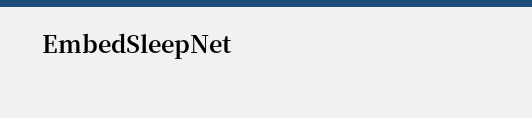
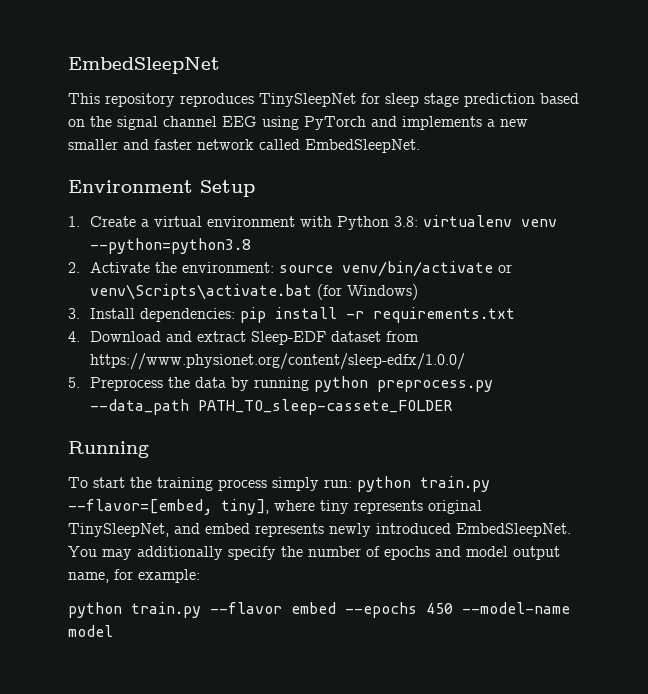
(232, 46) none -> [68,93,579,107] [68,116,528,130] [68,139,420,153] [68,180,255,197] [68,215,558,230] [90,238,252,254] [68,261,513,277] [90,284,419,300] [68,307,516,323] [68,331,420,345] [90,353,466,370] [68,376,494,392] [90,399,453,415] [68,441,149,458] [68,476,490,492] [68,499,482,515] [68,523,571,537] [68,546,560,560] [68,569,200,583] [68,602,570,618] [68,625,113,637] // This repository reproduces TinySleepNet for sleep stage prediction based on the signal channel EEG using PyTorch and implements a new smaller and faster network called EmbedSleepNet. // Environment Setup // 1. Create a virtual environment with Python 3.8: virtualenv venv --python=python3.8 // 2. Activate the environment: source venv/bin/activate or venv\Scripts\activate.bat (for Windows) // 3. Install dependencies: pip install -r requirements.txt // 4. Download and extract Sleep-EDF dataset from https://www.physionet.org/content/sleep-edfx/1.0.0/ // 5. Preprocess the data by running python preprocess.py --data_path PATH_TO_sleep-cassete_FOLDER // Running // To start the training process simply run: python train.py --flavor=[embed, tiny], where tiny represents original TinySleepNet, and embed represents newly introduced EmbedSleepNet. You may additionally specify the number of epochs and model output name, for example: // python train.py --flavor embed --epochs 450 --model-name model

